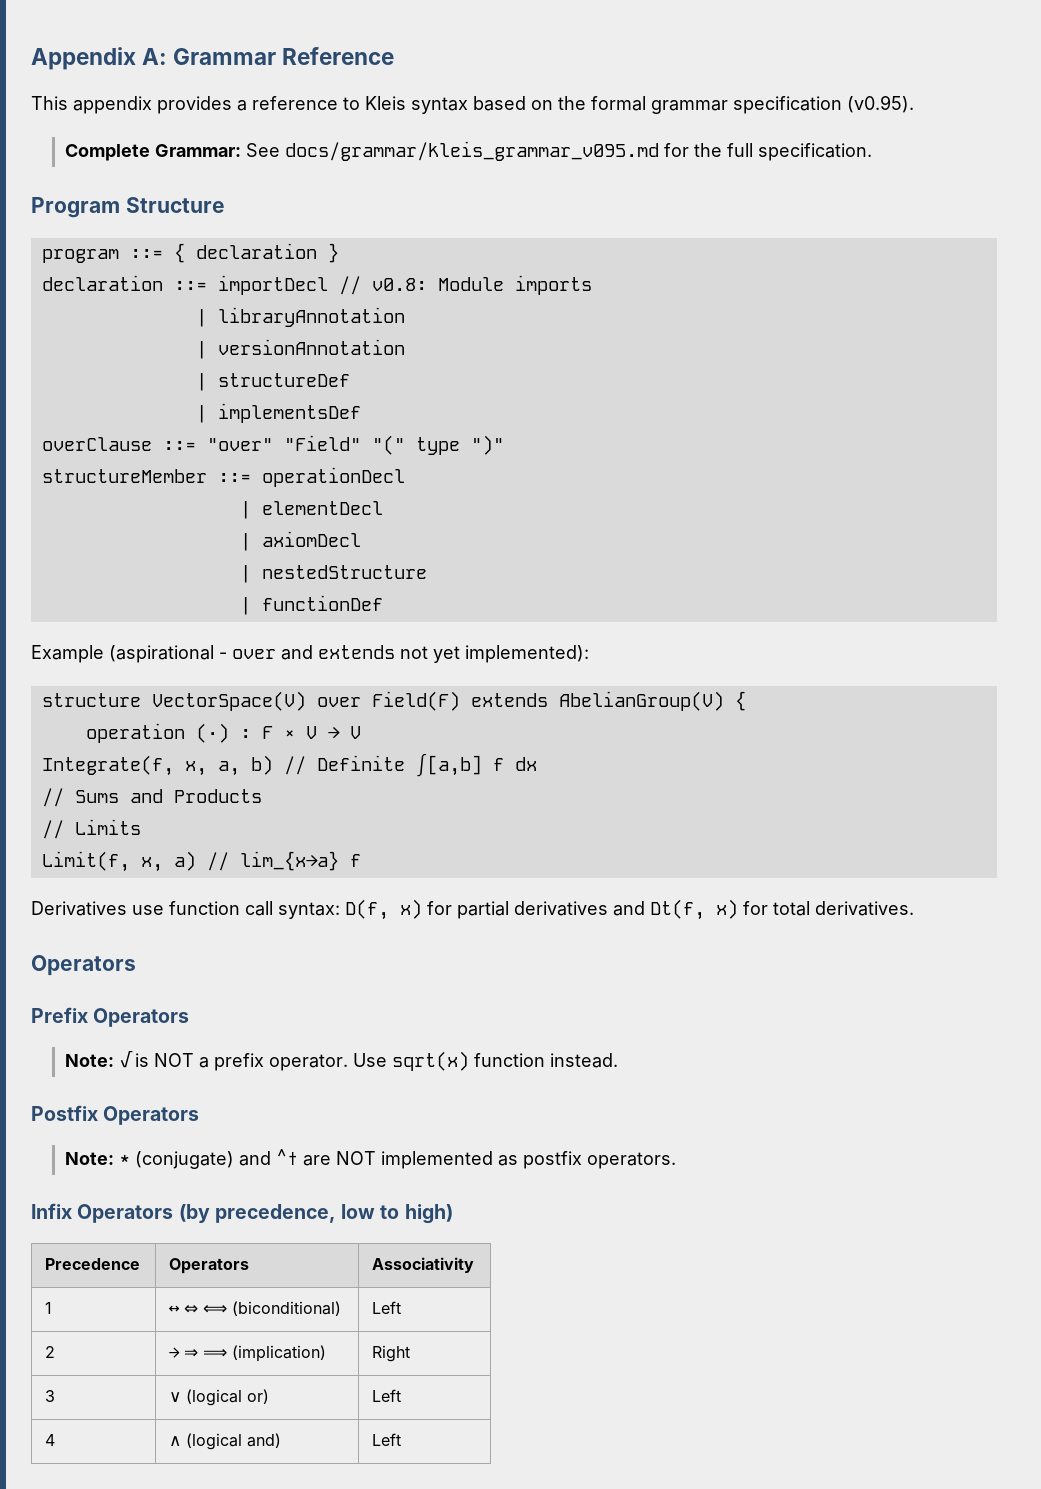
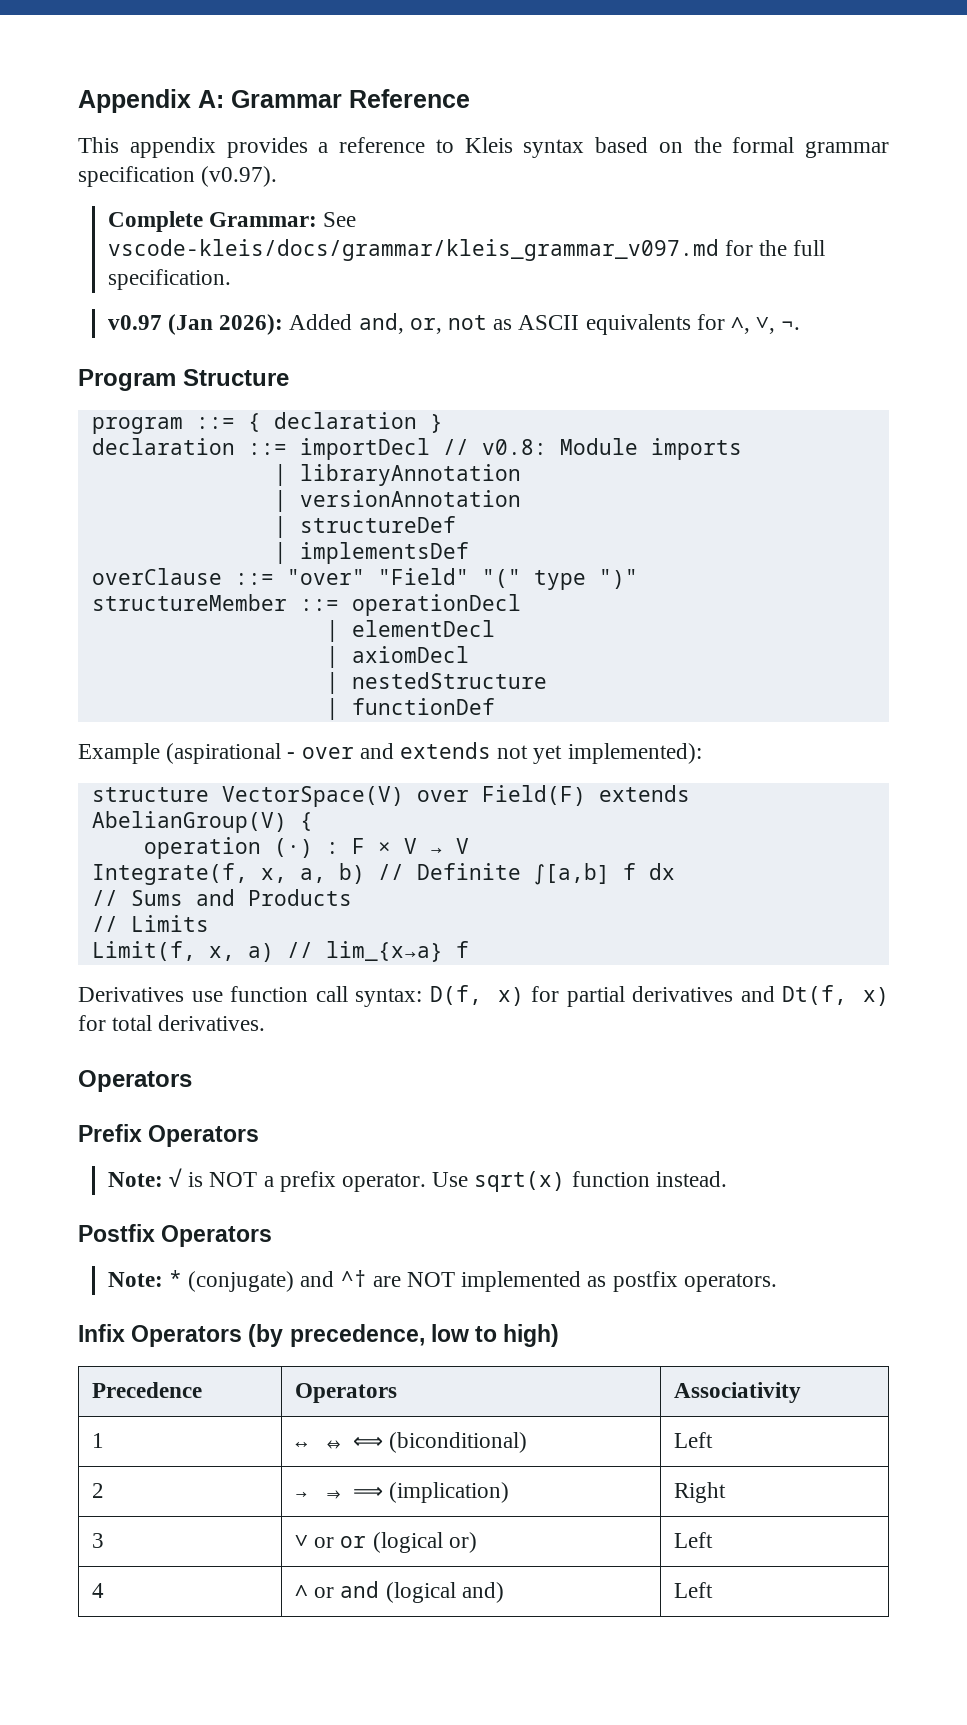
[847,95,914,113] (v0.95). -> [201,166,278,187] (v0.97).
[284,141,659,161] docs/grammar/kleis_grammar_v095.md -> [107,239,719,261] vscode-kleis/docs/grammar/kleis_grammar_v097.md
(872, 152) none -> [107,313,801,335] // v0.97 (Jan 2026): Added and, or, not as ASCII equivalents for ∧, ∨, ¬.
(182, 1397) none -> [314,1536,367,1548] or or
(182, 1441) none -> [314,1581,380,1598] or and

